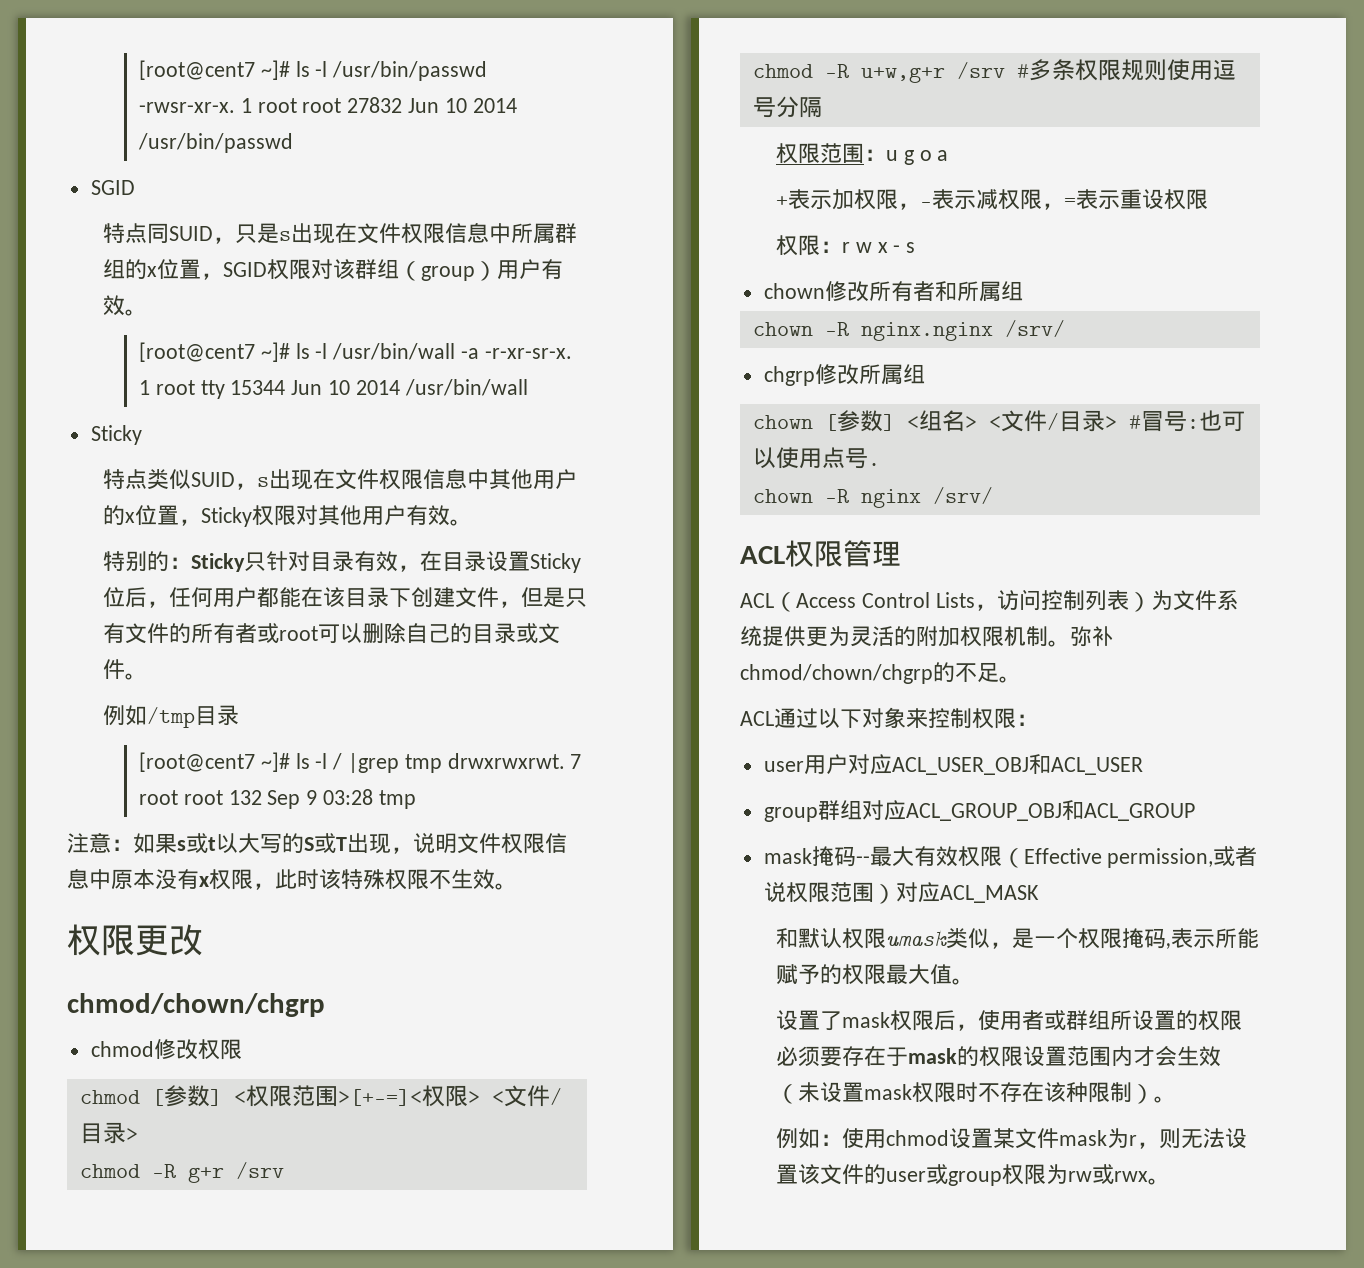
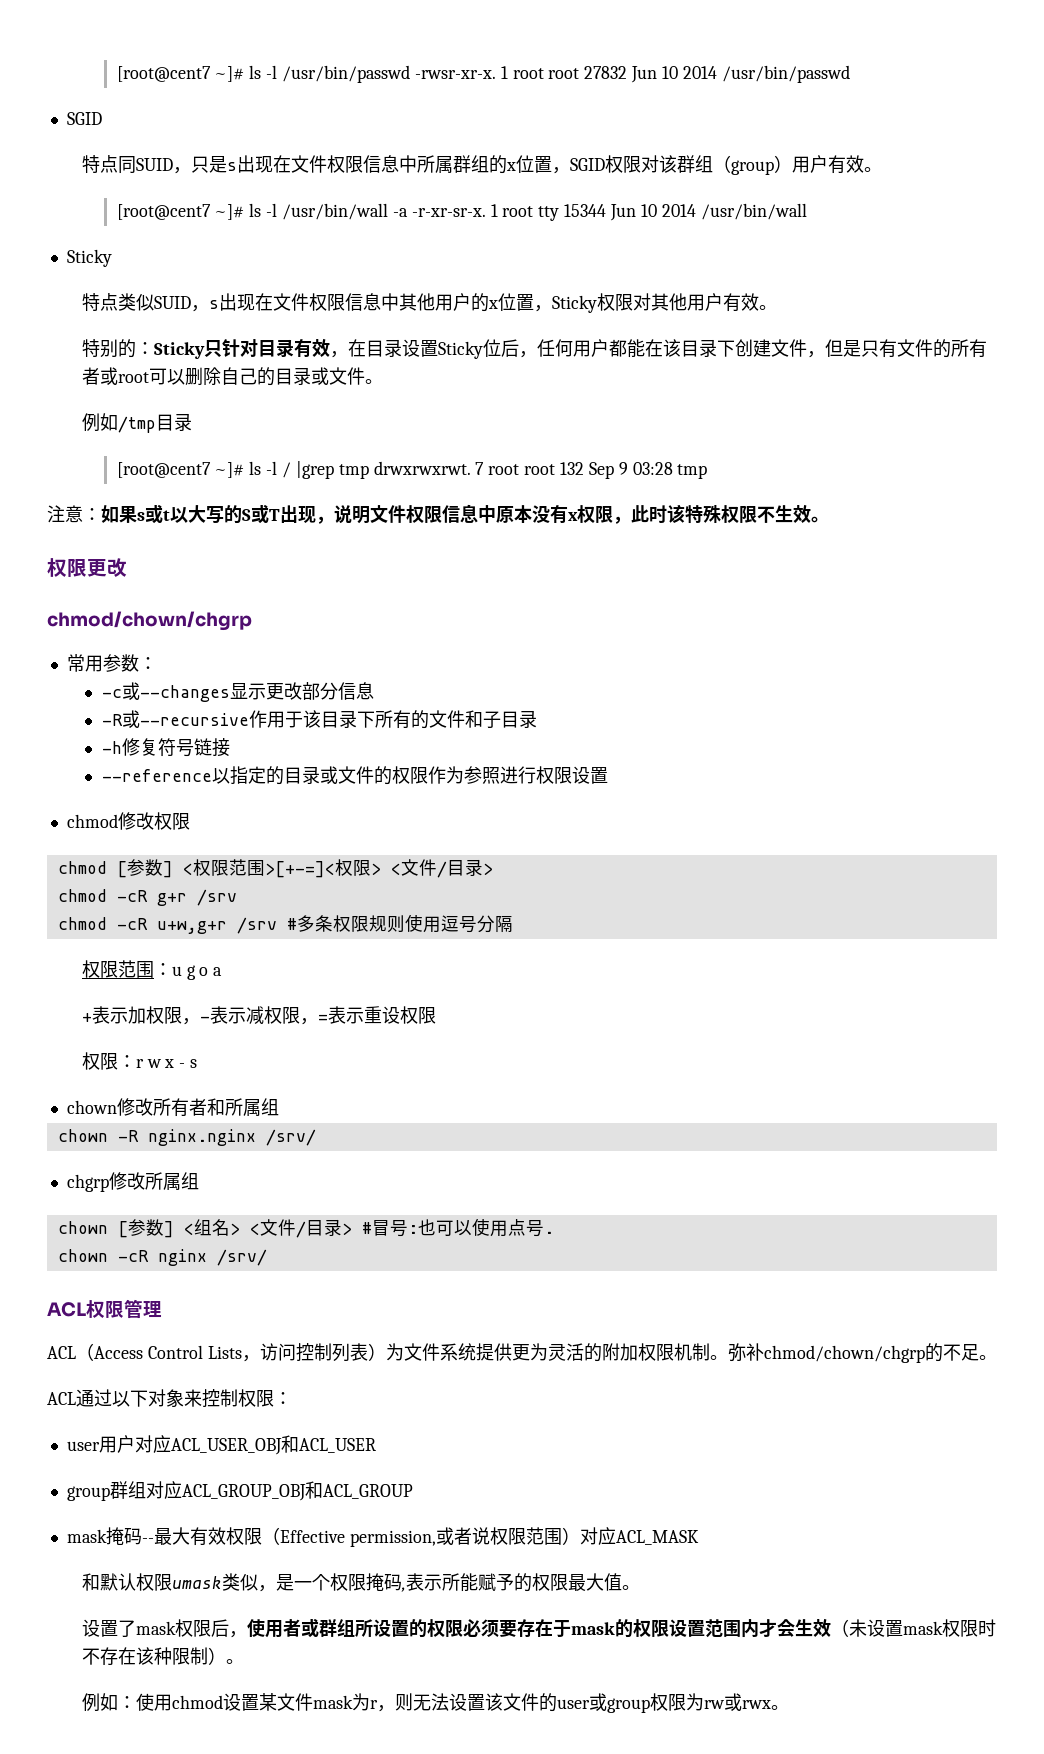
(325, 1005) none -> [66,654,157,672] [101,682,374,702] [101,710,537,729] [101,738,230,757] [101,766,608,785] // 常用参数： // -c或--changes显示更改部分信息 // -R或--recursive作用于该目录下所有的文件和子目录 // -h修复符号链接 // --reference以指定的目录或文件的权限作为参照进行权限设置
[151,1164,176,1178] -R -> [116,890,148,902] -cR
[824,64,849,78] -R -> [116,918,148,930] -cR
[824,489,849,503] -R -> [117,1250,149,1262] -cR

